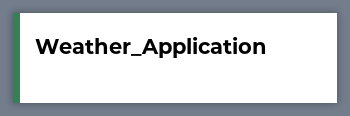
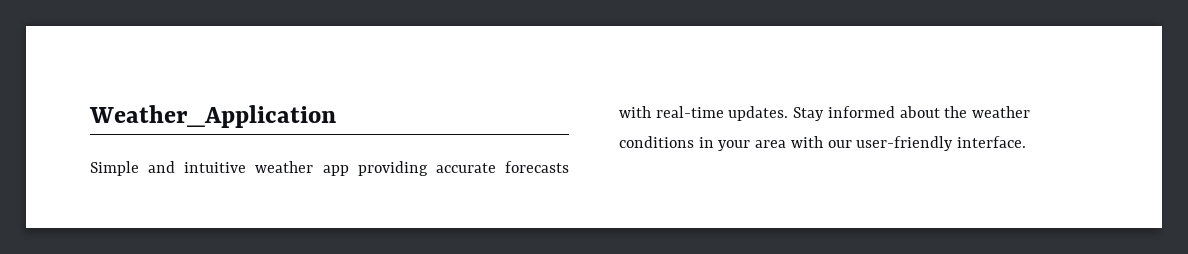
(267, 47) none -> [90,161,569,176] [619,106,1031,121] [619,136,1027,151] // Simple and intuitive weather app providing accurate forecasts with real-time updates. Stay informed about the weather conditions in your area with our user-friendly interface.

